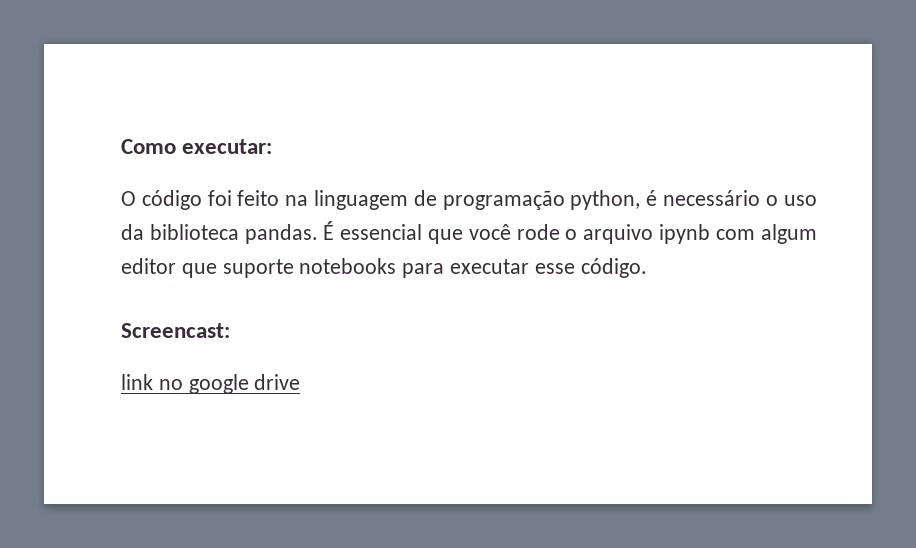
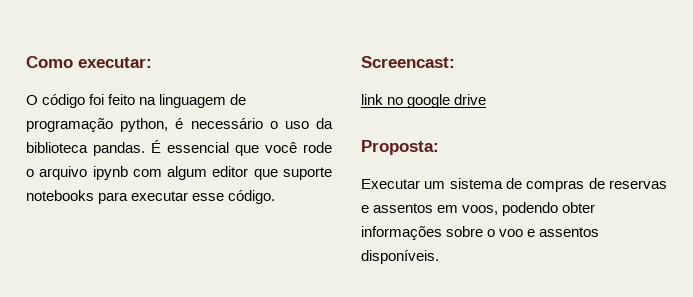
(301, 382) none -> [361,140,439,155] [361,178,667,192] [361,202,596,216] [361,226,600,240] [361,250,439,264] // Proposta: // Executar um sistema de compras de reservas e assentos em voos, podendo obter informações sobre o voo e assentos disponíveis.

